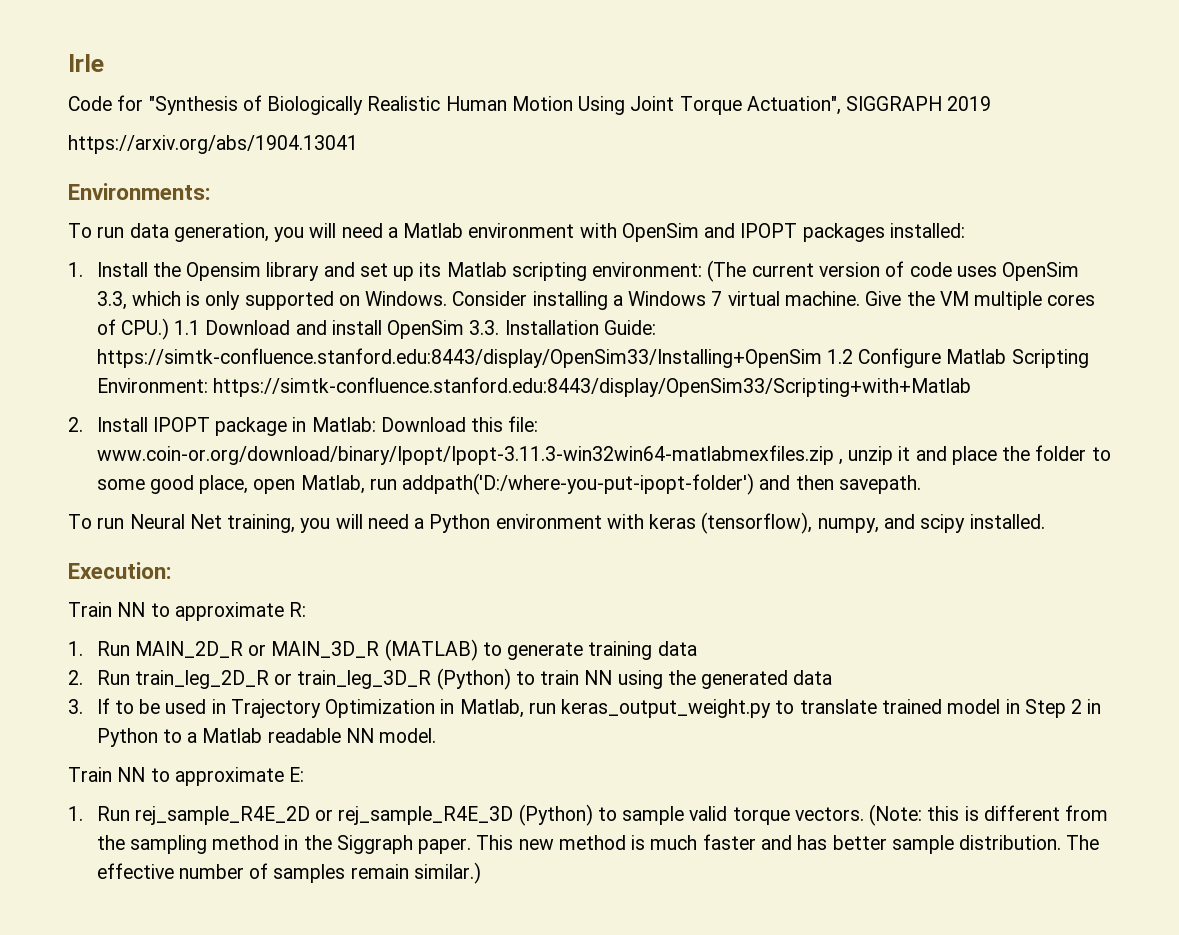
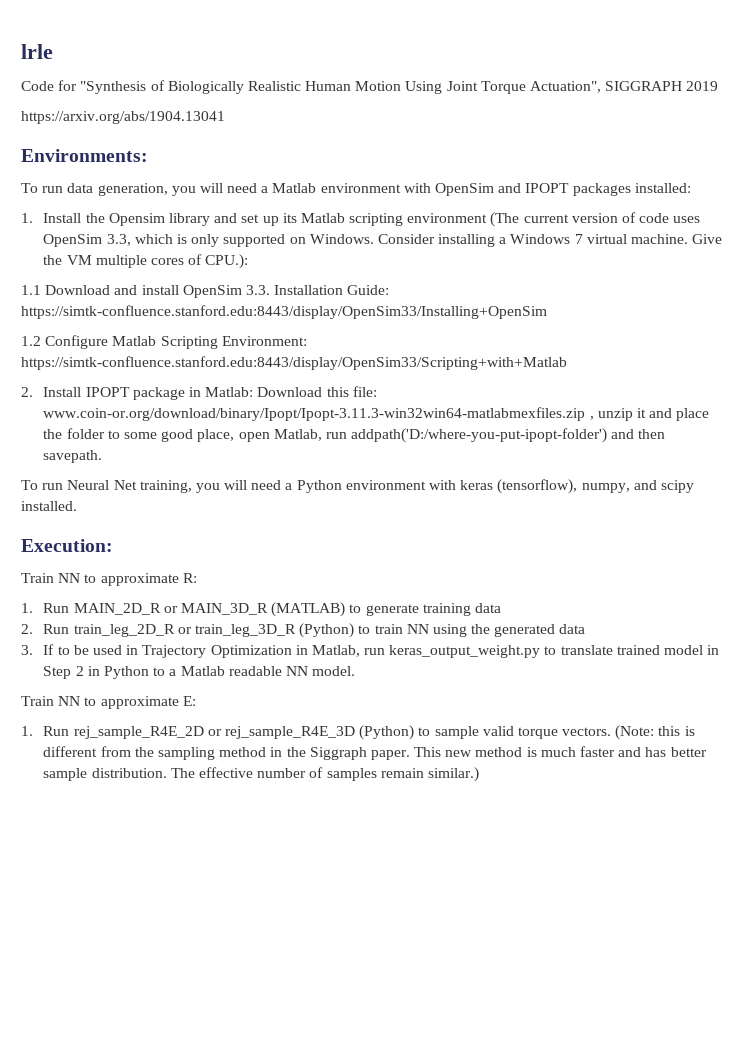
[592,262,703,277] environment: -> [407,213,488,223] environment
[120,318,169,340] CPU.) -> [205,254,249,269] CPU.): //
(822, 358) none -> (547, 312) //

